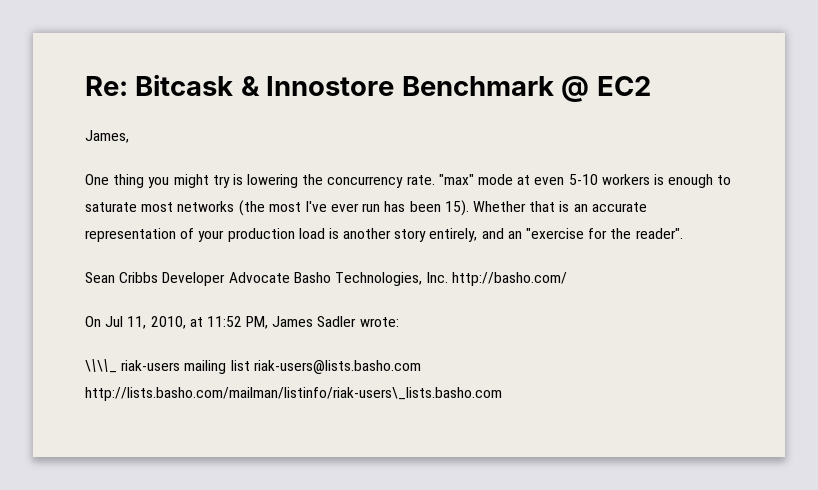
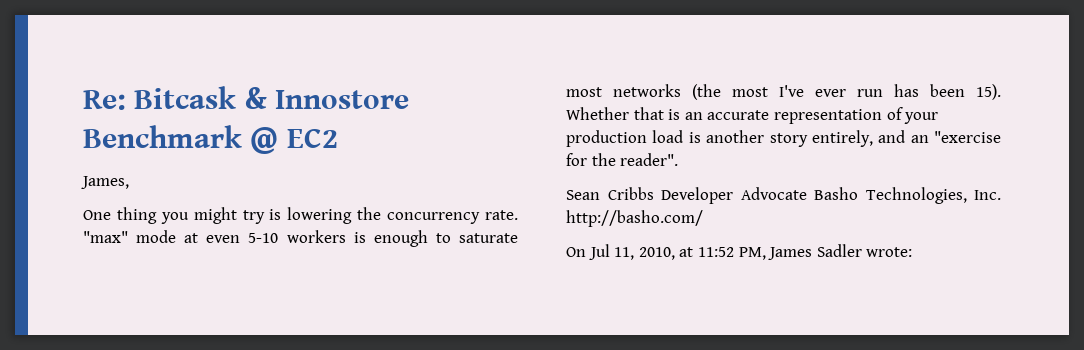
[85,359,421,374] [85,387,502,401] // \\\\_ riak-users mailing list riak-users@lists.basho.com http://lists.basho.com/mailman/listinfo/riak-users\_lists.basho.com -> (913, 252) none

